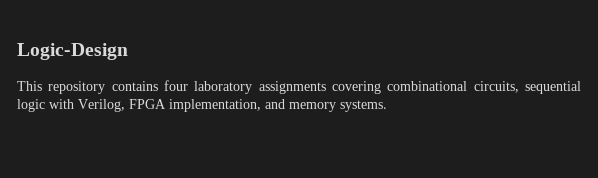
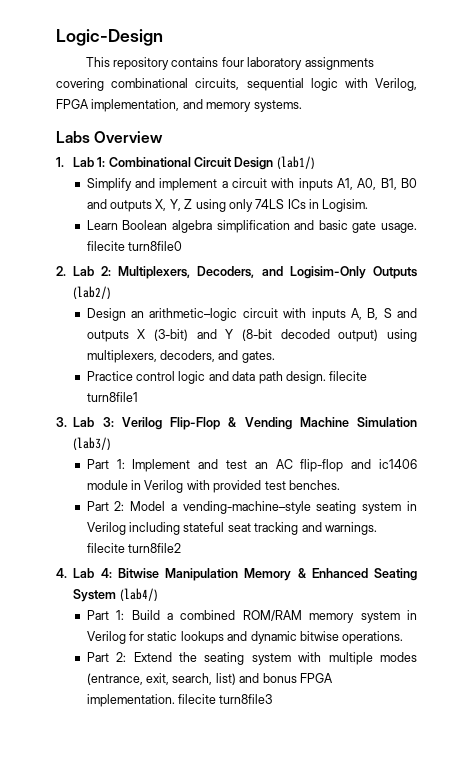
(387, 106) none -> [56,131,164,143] [56,156,315,170] [86,178,418,191] [86,199,369,212] [86,220,418,233] [86,241,183,251] [56,266,417,279] [72,286,111,299] [86,308,418,321] [86,329,418,342] [86,350,275,363] [86,371,368,384] [86,392,138,402] [56,417,417,430] [73,437,112,450] [86,459,418,472] [86,480,340,493] [86,501,417,514] [86,522,377,535] [86,543,182,553] [56,568,417,581] [73,588,158,602] [86,610,418,623] [86,631,404,644] [86,652,418,665] [86,673,333,685] [86,694,273,707] // Labs Overview // 1. Lab 1: Combinational Circuit Design (lab1/) // Simplify and implement a circuit with inputs A1, A0, B1, B0 and outputs X, Y, Z using only 74LS ICs in Logisim. // Learn Boolean algebra simplification and basic gate usage. filecite turn8file0 // 2. Lab 2: Multiplexers, Decoders, and Logisim-Only Outputs (lab2/) // Design an arithmetic–logic circuit with inputs A, B, S and outputs X (3-bit) and Y (8-bit decoded output) using multiplexers, decoders, and gates. // Practice control logic and data path design. filecite turn8file1 // 3. Lab 3: Verilog Flip-Flop & Vending Machine Simulation (lab3/) // Part 1: Implement and test an AC flip-flop and ic1406 module in Verilog with provided test benches. // Part 2: Model a vending-machine–style seating system in Verilog including stateful seat tracking and warnings. filecite turn8file2 // 4. Lab 4: Bitwise Manipulation Memory & Enhanced Seating System (lab4/) // Part 1: Build a combined ROM/RAM memory system in Verilog for static lookups and dynamic bitwise operations. // Part 2: Extend the seating system with multiple modes (entrance, exit, search, list) and bonus FPGA implementation. filecite turn8file3

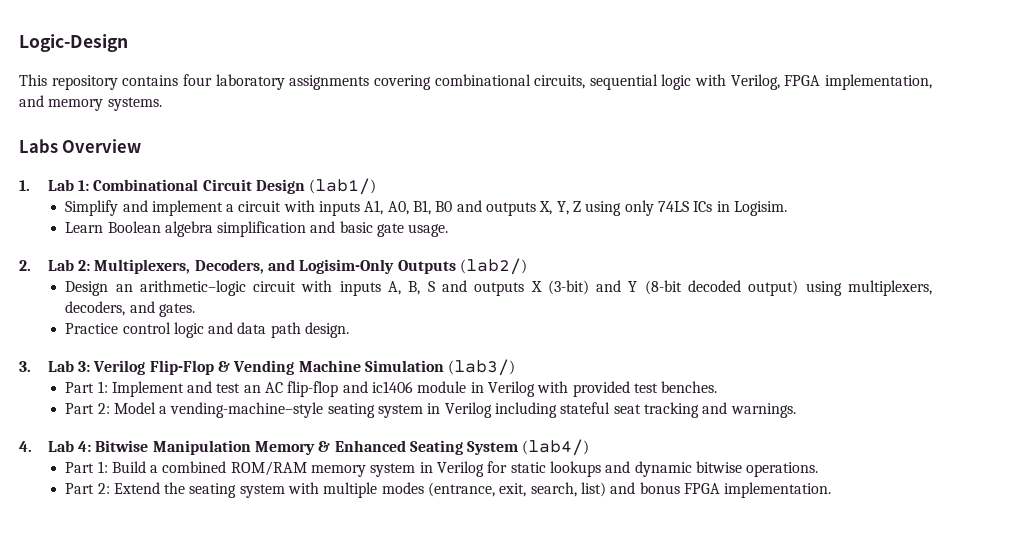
[86,241,183,251] filecite turn8file0 -> (449, 230) none
[329,371,368,381] [86,392,138,402] filecite turn8file1 -> (350, 330) none
[86,543,182,553] filecite turn8file2 -> (796, 410) none
[178,694,273,704] filecite turn8file3 -> (832, 490) none

